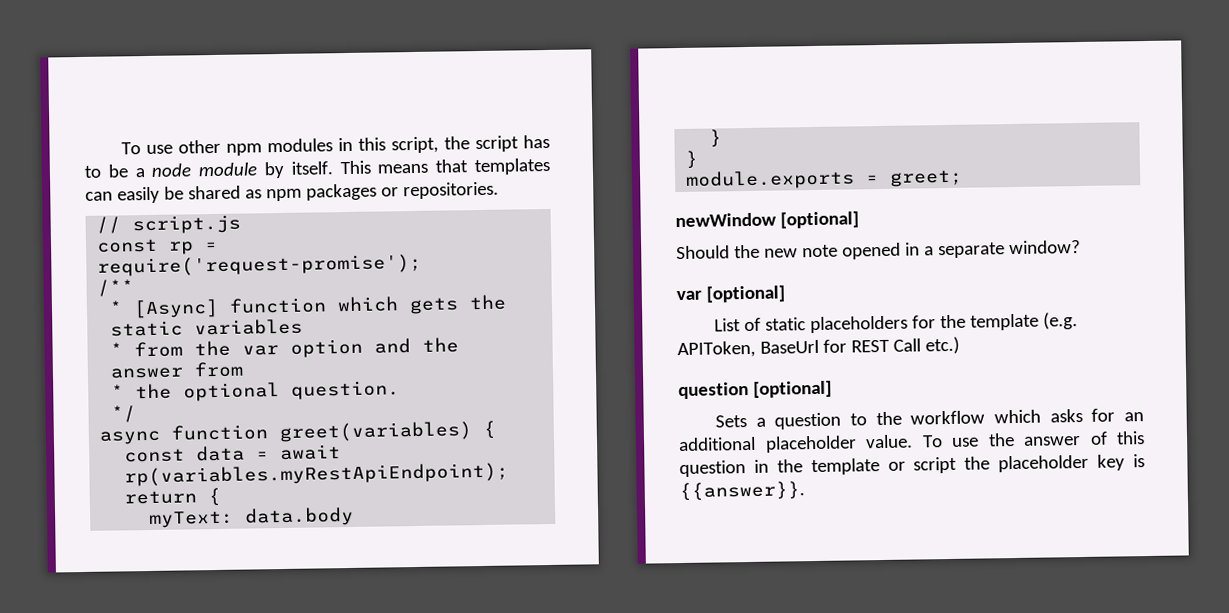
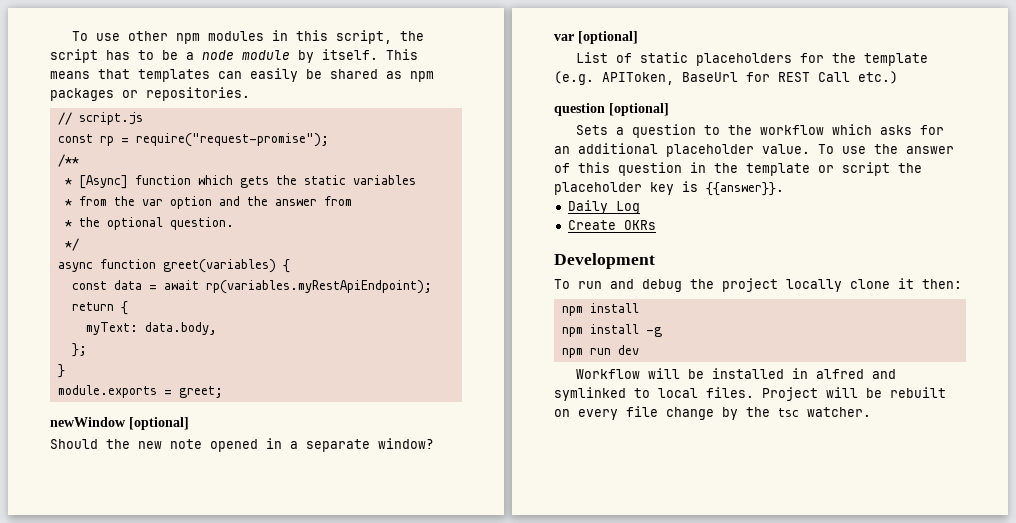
[97,253,423,277] require('request-promise'); -> [135,133,329,147] require("request-promise");
[244,506,355,527] [709,129,723,148] data.body // } -> [144,322,217,335] [71,343,87,357] data.body, // };
(805, 491) none -> [567,200,640,214] [567,220,656,230] [554,253,655,269] [554,278,962,292] [561,303,639,316] [561,324,662,337] [561,345,639,358] [576,368,897,379] [554,387,946,401] [554,406,871,420] // Daily Log // Create OKRs // Development // To run and debug the project locally clone it then: // npm install // npm install -g // npm run dev // Workflow will be installed in alfred and symlinked to local files. Project will be rebuilt on every file change by the tsc watcher.

